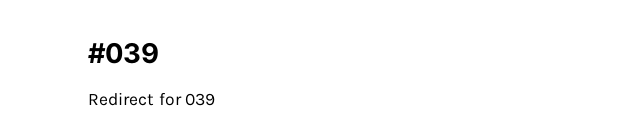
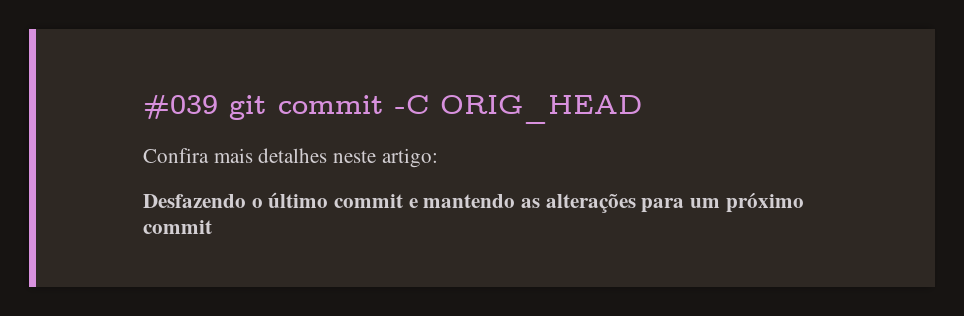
[88,92,216,106] // Redirect for 039 -> [229,95,642,124] [143,148,438,168] [143,192,804,213] [143,220,212,234] git commit -C ORIG_HEAD // Confira mais detalhes neste artigo: // Desfazendo o último commit e mantendo as alterações para um próximo commit

